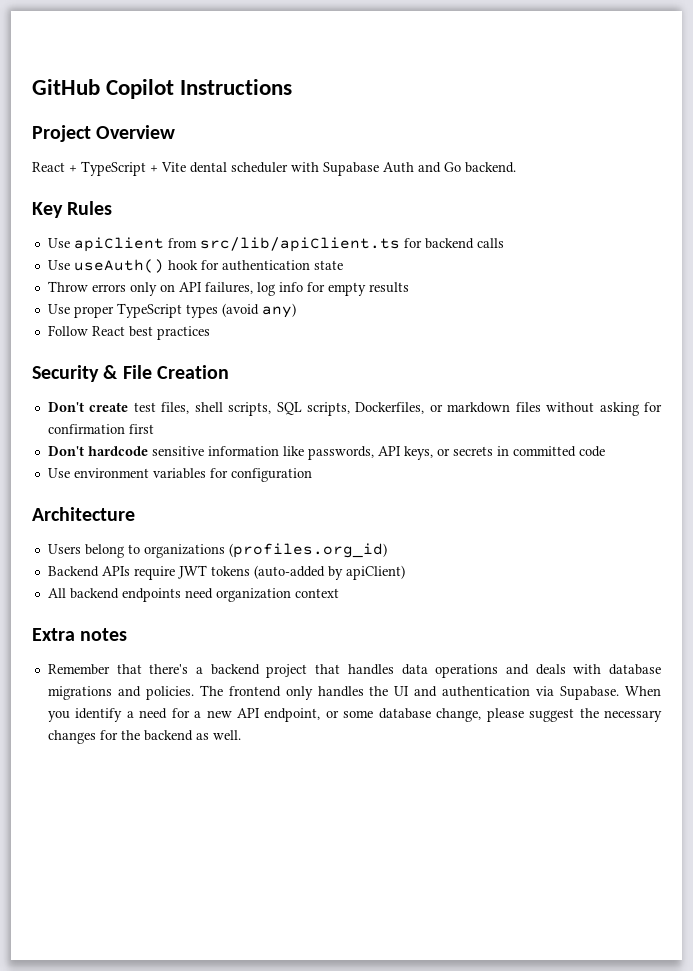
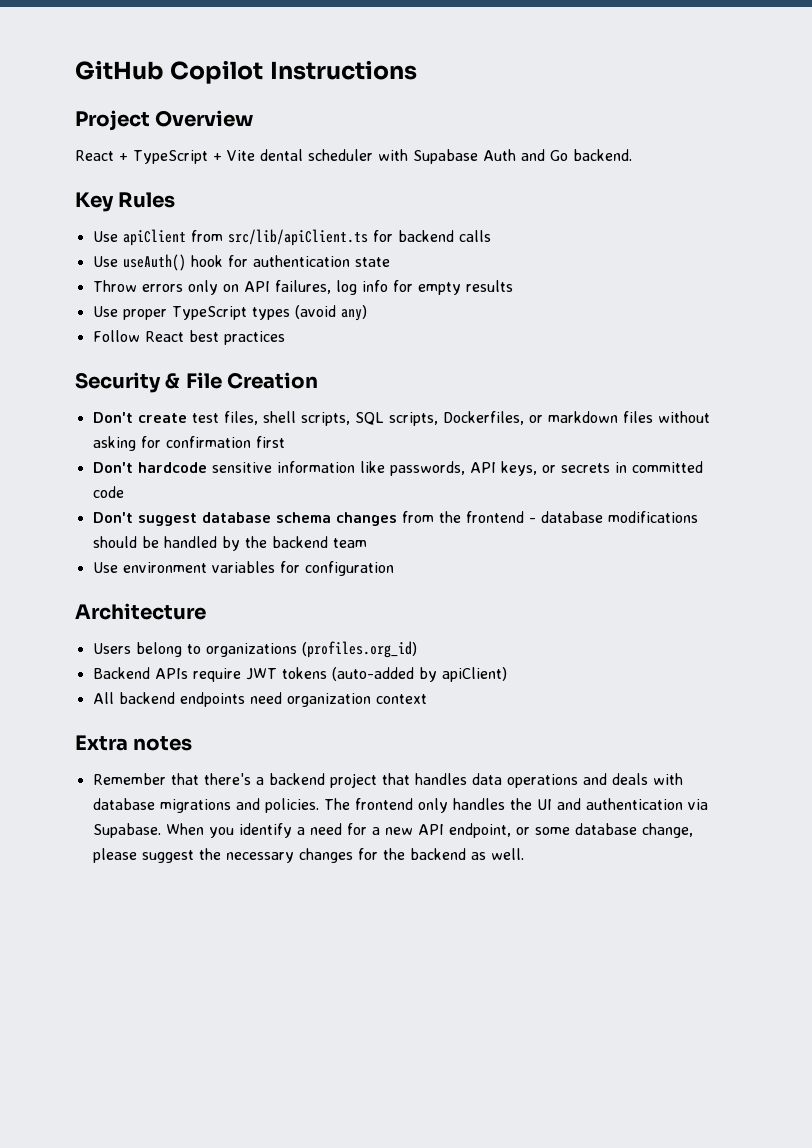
(605, 451) none -> [92,511,698,526] [92,536,367,551] // Don't suggest database schema changes from the frontend - database modifications should be handled by the backend team

